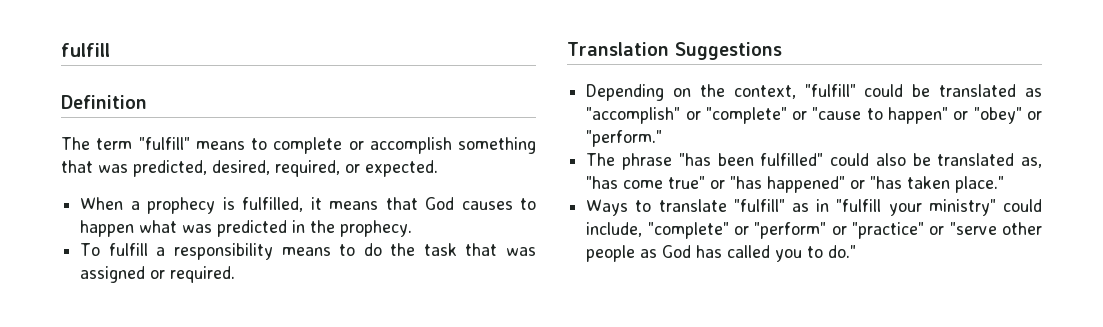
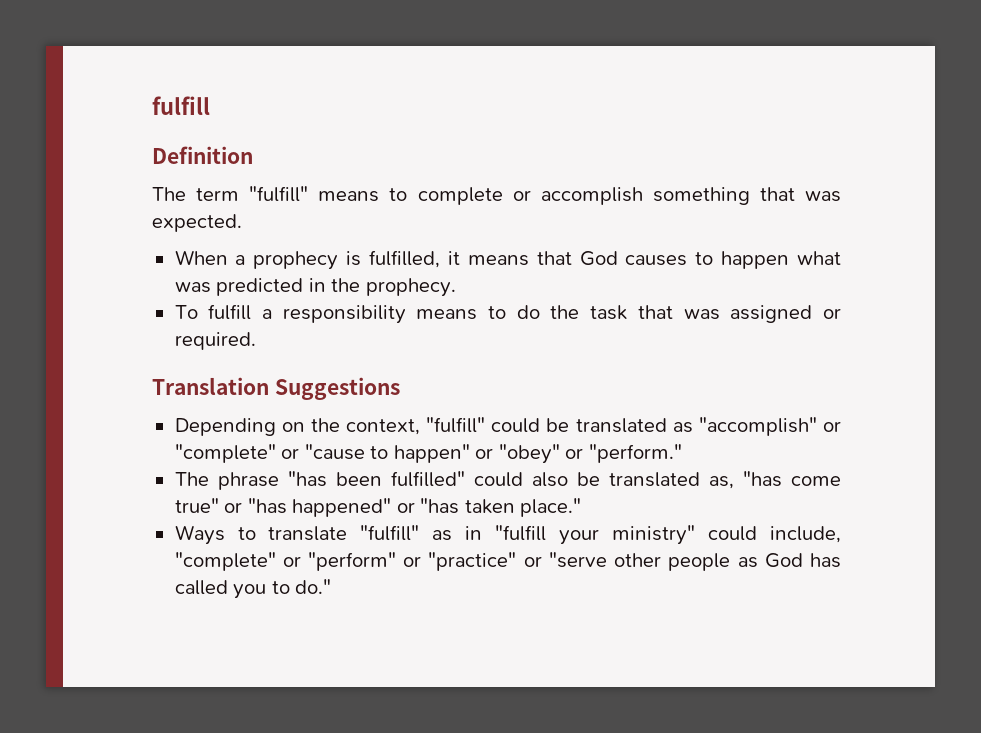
[133,160,360,177] predicted, desired, required, or -> (842, 196) none

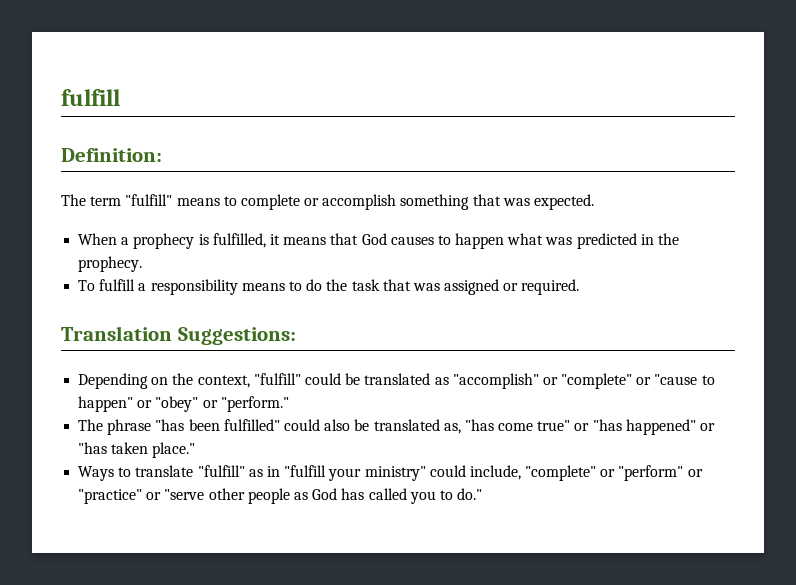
[152,146,253,164] Definition -> [61,148,162,162] Definition:
[274,377,400,400] Suggestions -> [177,327,296,345] Suggestions:

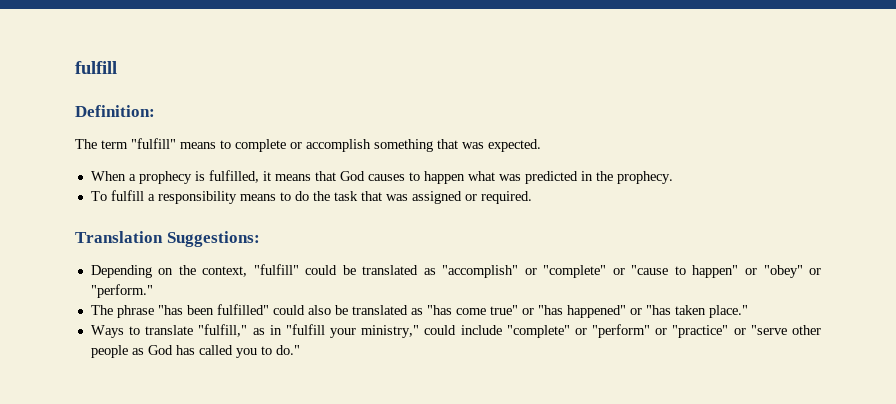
[443,423,461,434] as, -> [410,308,423,315] as
[197,465,245,477] "fulfill" -> [198,324,248,337] "fulfill,"
[364,465,521,481] ministry" could include, -> [361,325,502,338] ministry," could include

